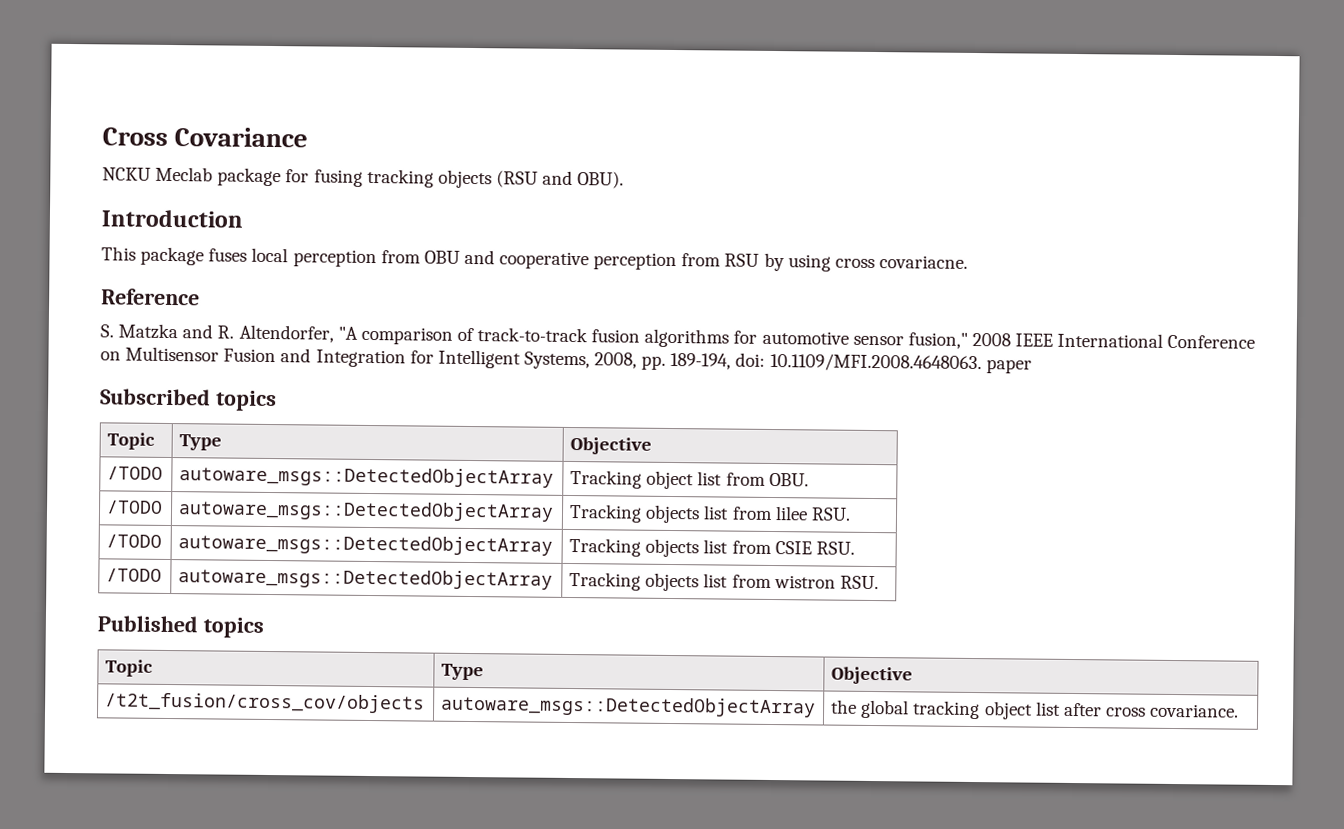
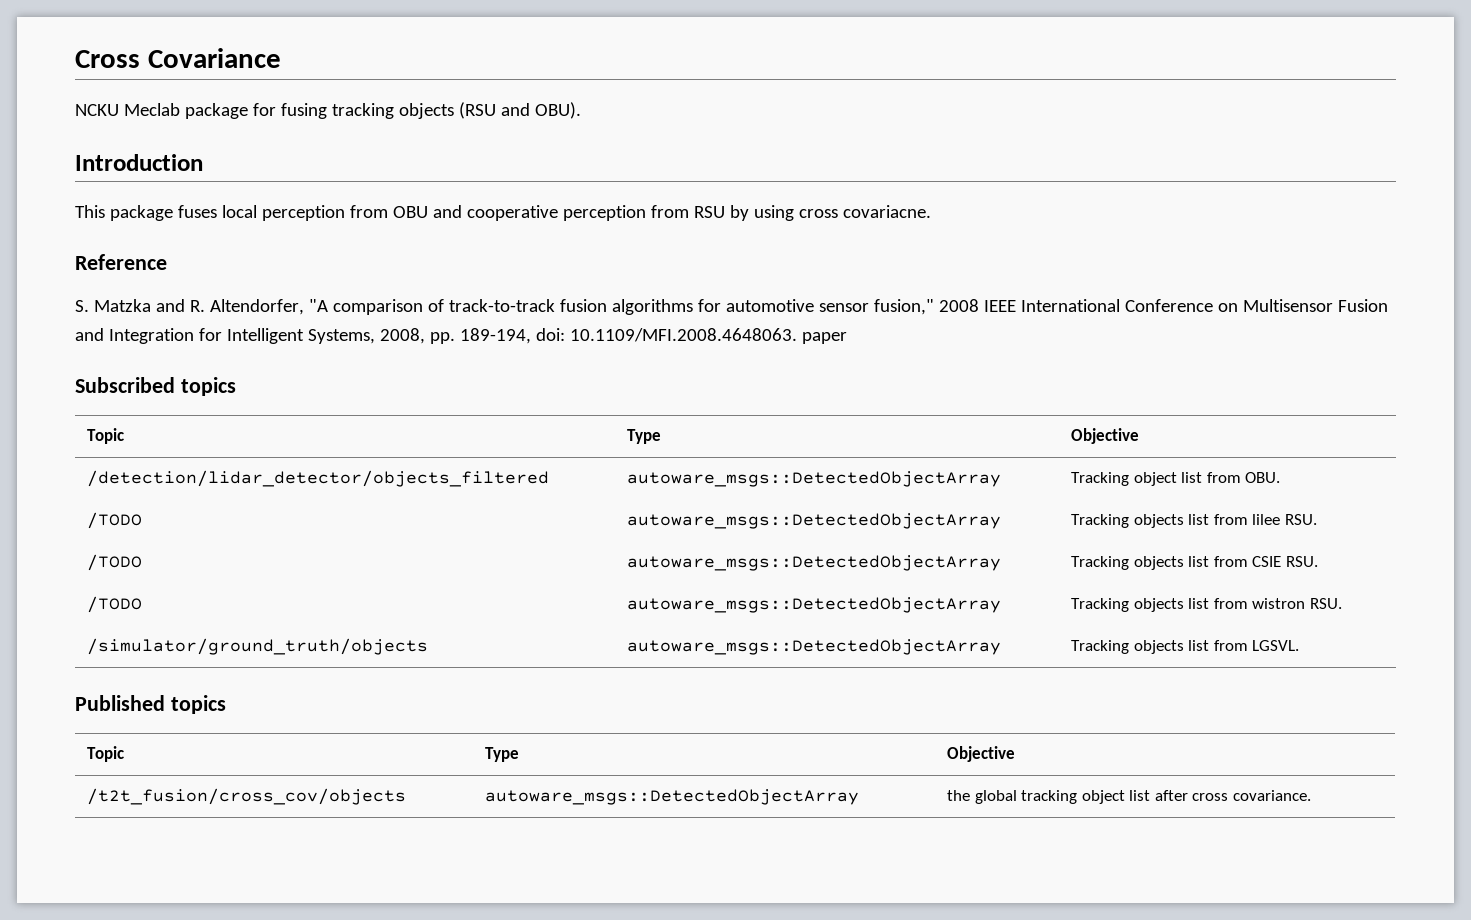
[107,466,164,480] /TODO -> [87,470,550,487] /detection/lidar_detector/objects_filtered
(879, 582) none -> [87,638,429,655] [627,639,1002,655] [1071,640,1300,654] // /simulator/ground_truth/objects | autoware_msgs::DetectedObjectArray | Tracking objects list from LGSVL.

